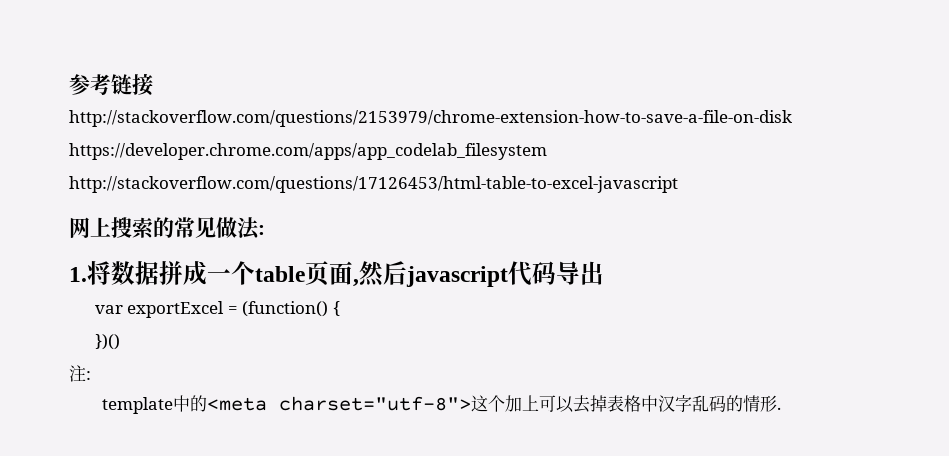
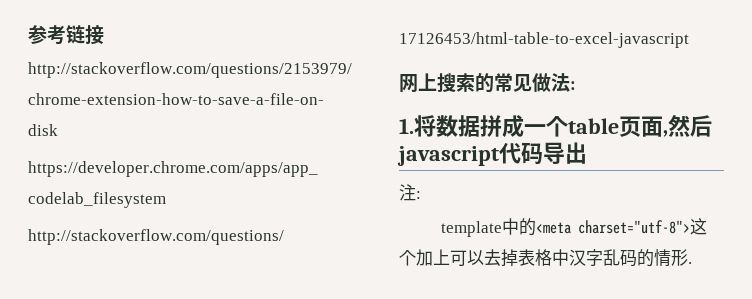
[94,301,340,318] [94,334,120,350] // var exportExcel = (function() { // })() -> (587, 153) none

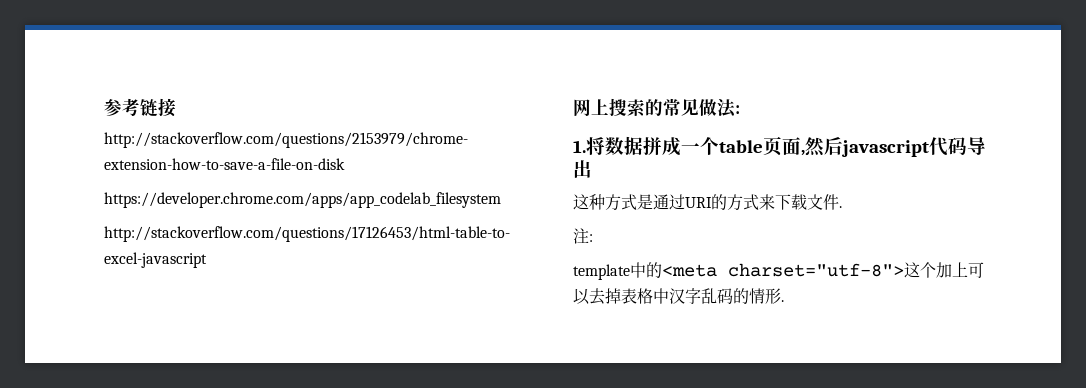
(587, 153) none -> [573,194,842,211] // 这种方式是通过URI的方式来下载文件.

